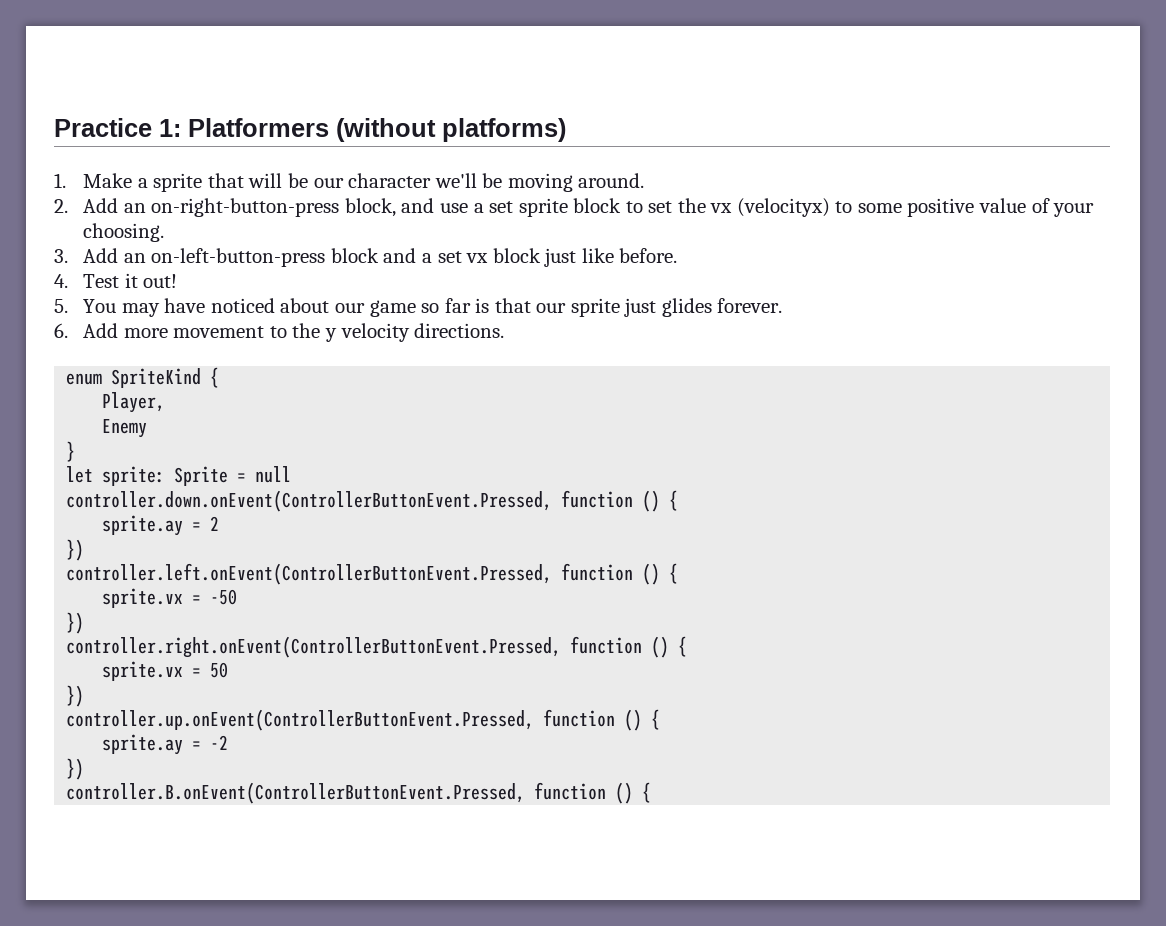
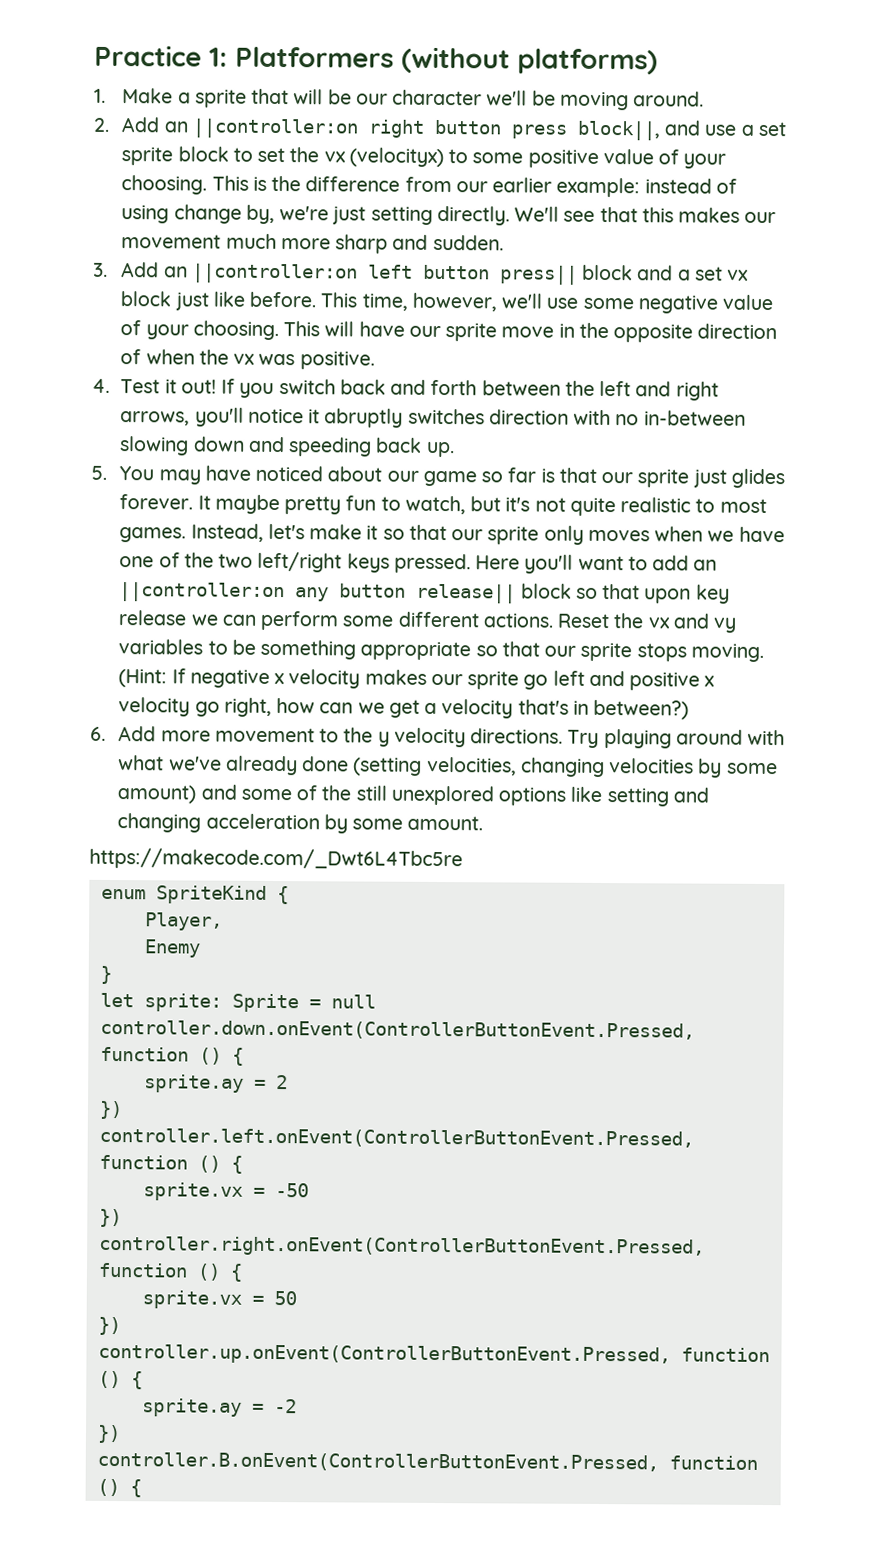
[151,198,396,217] on-right-button-press block, -> [191,118,661,141] ||controller:on right button press block||,
(165, 232) none -> [211,175,737,198] [121,204,777,226] [121,233,504,254] This is the difference from our earlier example: instead of using change by, we're just setting directly. We'll see that this makes our movement much more sharp and sudden.
[151,248,326,267] on-left-button-press -> [191,263,578,285] ||controller:on left button press||
[54,273,178,288] // 4. Test it out! -> [320,292,774,314] [120,320,778,343] [120,349,375,370] [92,378,719,401] [120,407,746,428] [119,436,455,458] This time, however, we'll use some negative value of your choosing. This will have our sprite move in the opposite direction of when the vx was positive. // 4. Test it out! If you switch back and forth between the left and right arrows, you'll notice it abruptly switches direction with no in-between slowing down and speeding back up.
(783, 305) none -> [197,494,767,517] [119,523,785,545] [119,551,718,574] [119,582,730,604] [118,610,737,633] [118,639,764,662] [118,668,716,691] [118,697,690,720] It maybe pretty fun to watch, but it's not quite realistic to most games. Instead, let's make it so that our sprite only moves when we have one of the two left/right keys pressed. Here you'll want to add an ||controller:on any button release|| block so that upon key release we can perform some different actions. Reset the vx and vy variables to be something appropriate so that our sprite stops moving. (Hint: If negative x velocity makes our sprite go left and positive x velocity go right, how can we get a velocity that's in between?)
(505, 330) none -> [567,729,786,749] [118,755,778,778] [117,784,709,807] [117,813,484,834] [89,847,463,871] Try playing around with what we've already done (setting velocities, changing velocities by some amount) and some of the still unexplored options like setting and changing acceleration by some amount. // https://makecode.com/_Dwt6L4Tbc5re

